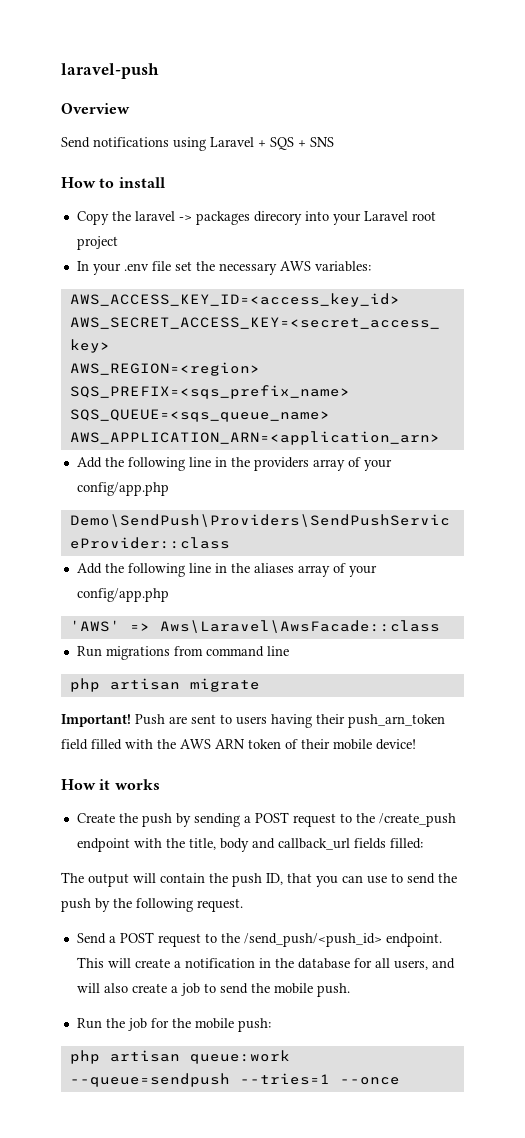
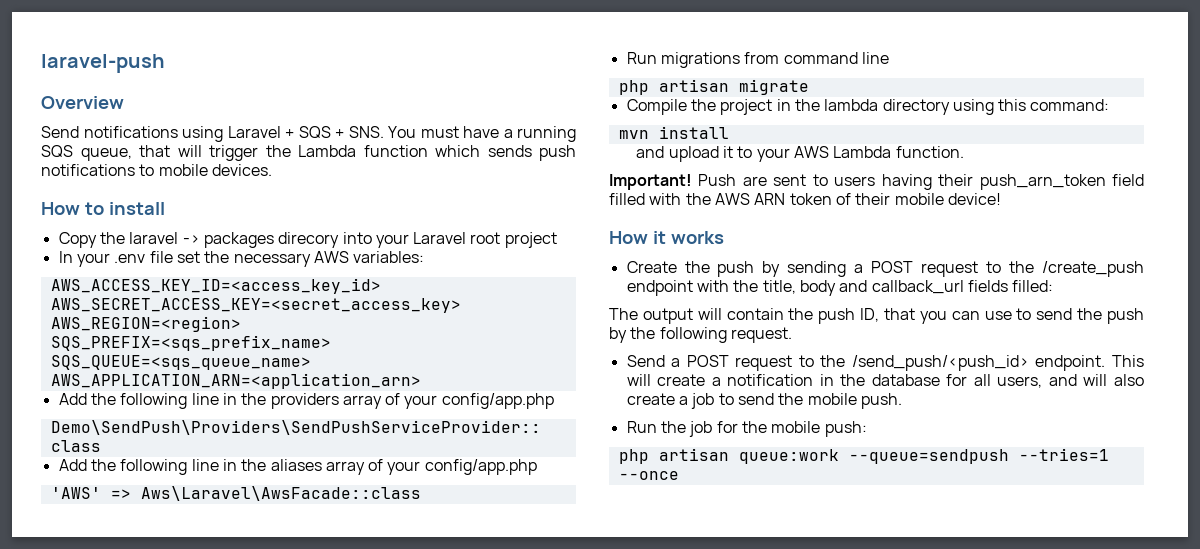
[310,137,334,147] SNS -> [348,126,576,142] [41,145,576,161] [41,164,272,176] SNS. You must have a running SQS queue, that will trigger the Lambda function which sends push notifications to mobile devices.
(260, 685) none -> [626,99,1110,115] [618,126,729,139] [636,146,964,162] // Compile the project in the lambda directory using this command: // mvn install // and upload it to your AWS Lambda function.

